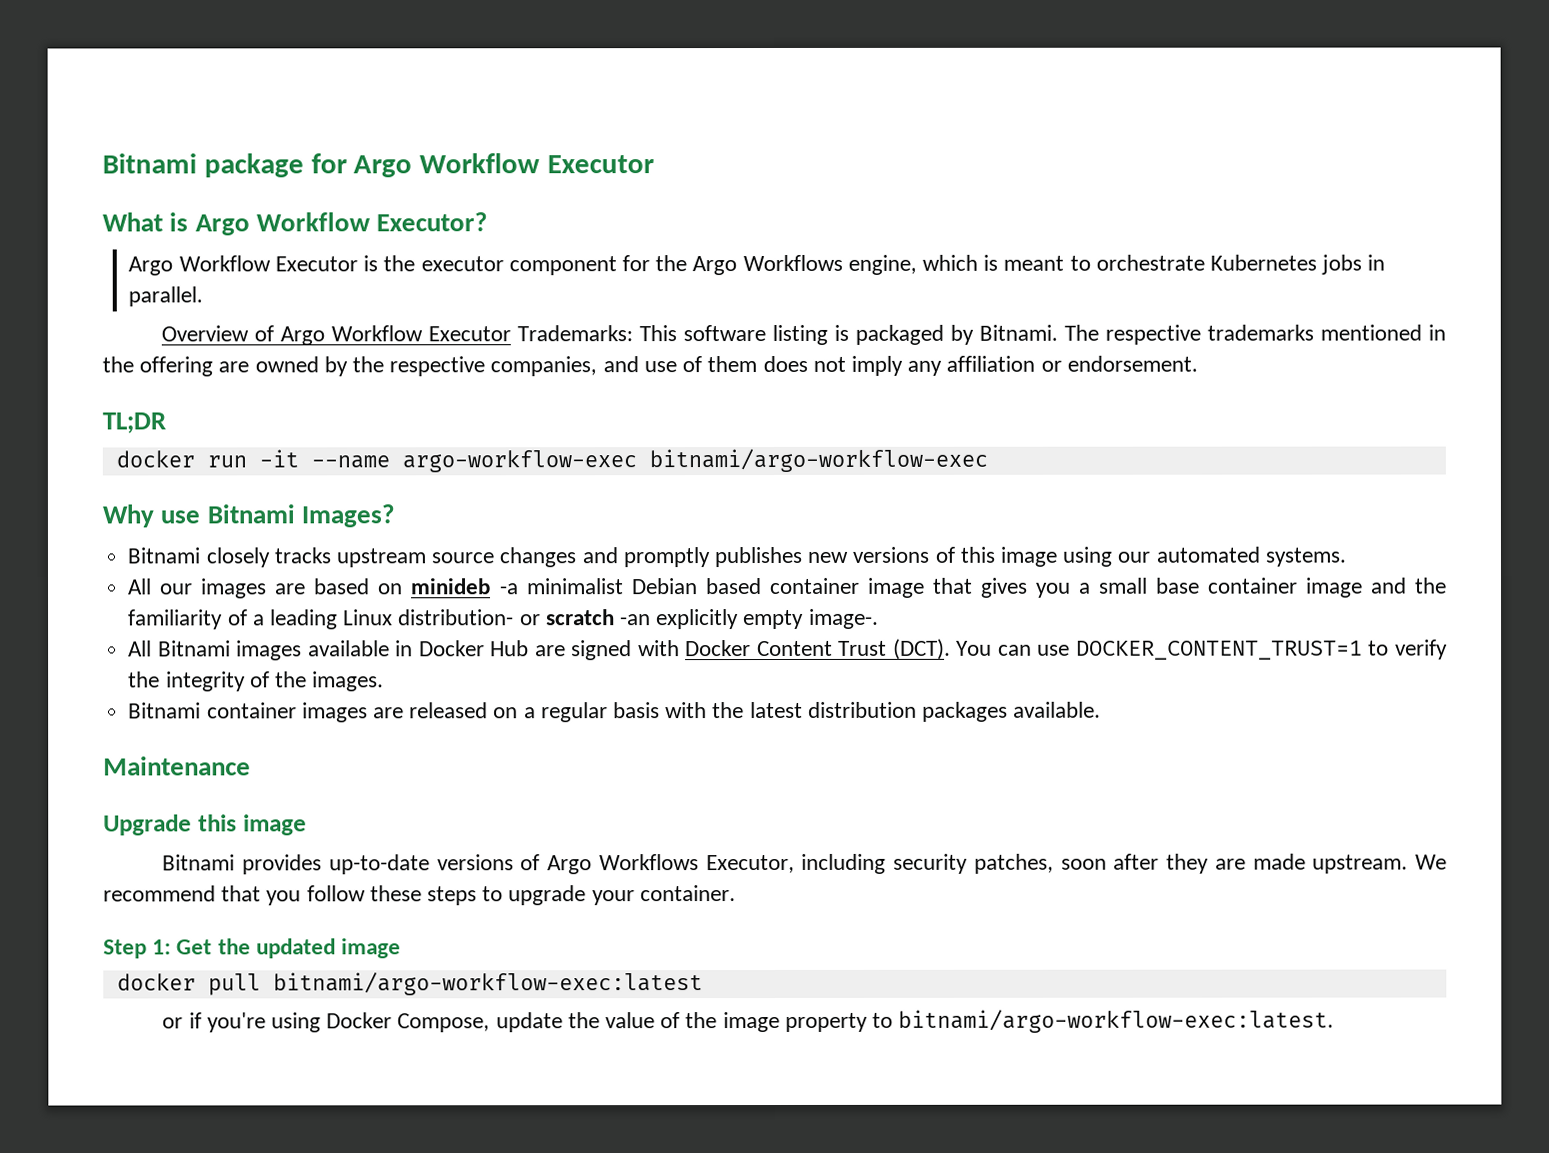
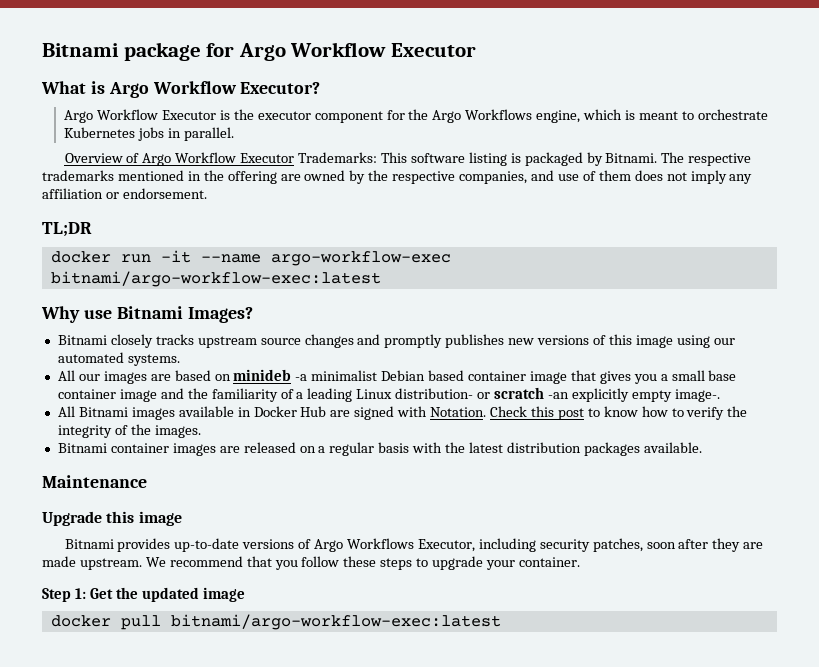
[648,448,988,473] bitnami/argo-workflow-exec -> [50,271,381,287] bitnami/argo-workflow-exec:latest
[685,638,1363,660] Docker Content Trust (DCT). You can use DOCKER_CONTENT_TRUST=1 -> [430,406,668,420] Notation. Check this post to know how
[162,1009,1335,1033] // or if you're using Docker Compose, update the value of the image property to bitnami/argo-workflow-exec:latest. -> (501, 622) none

